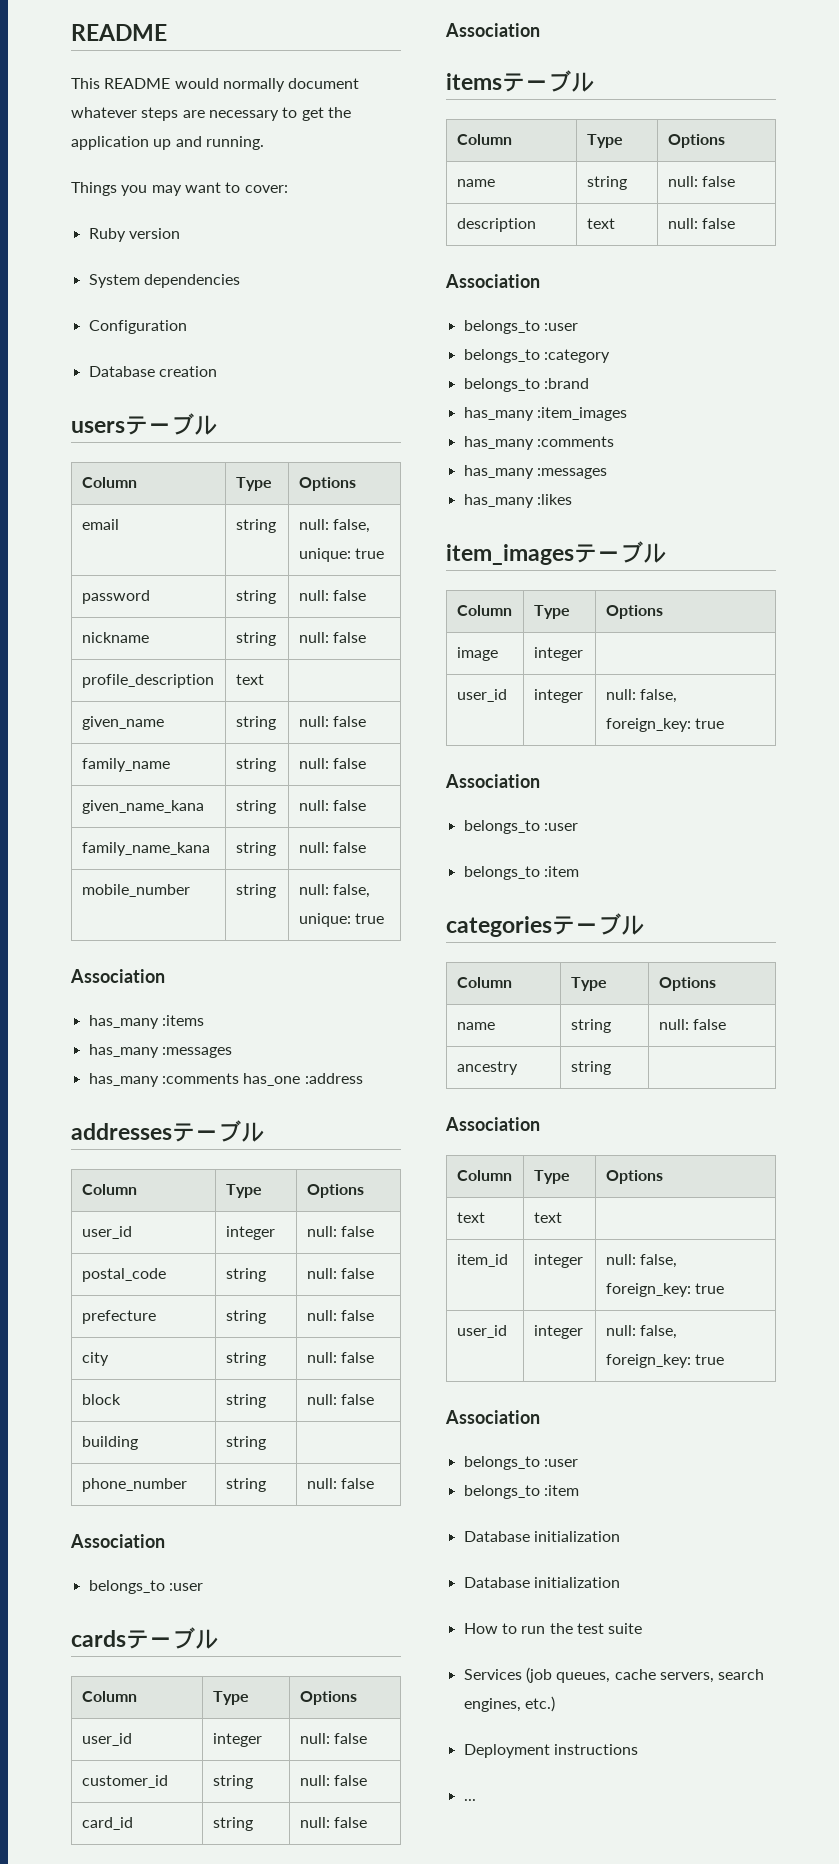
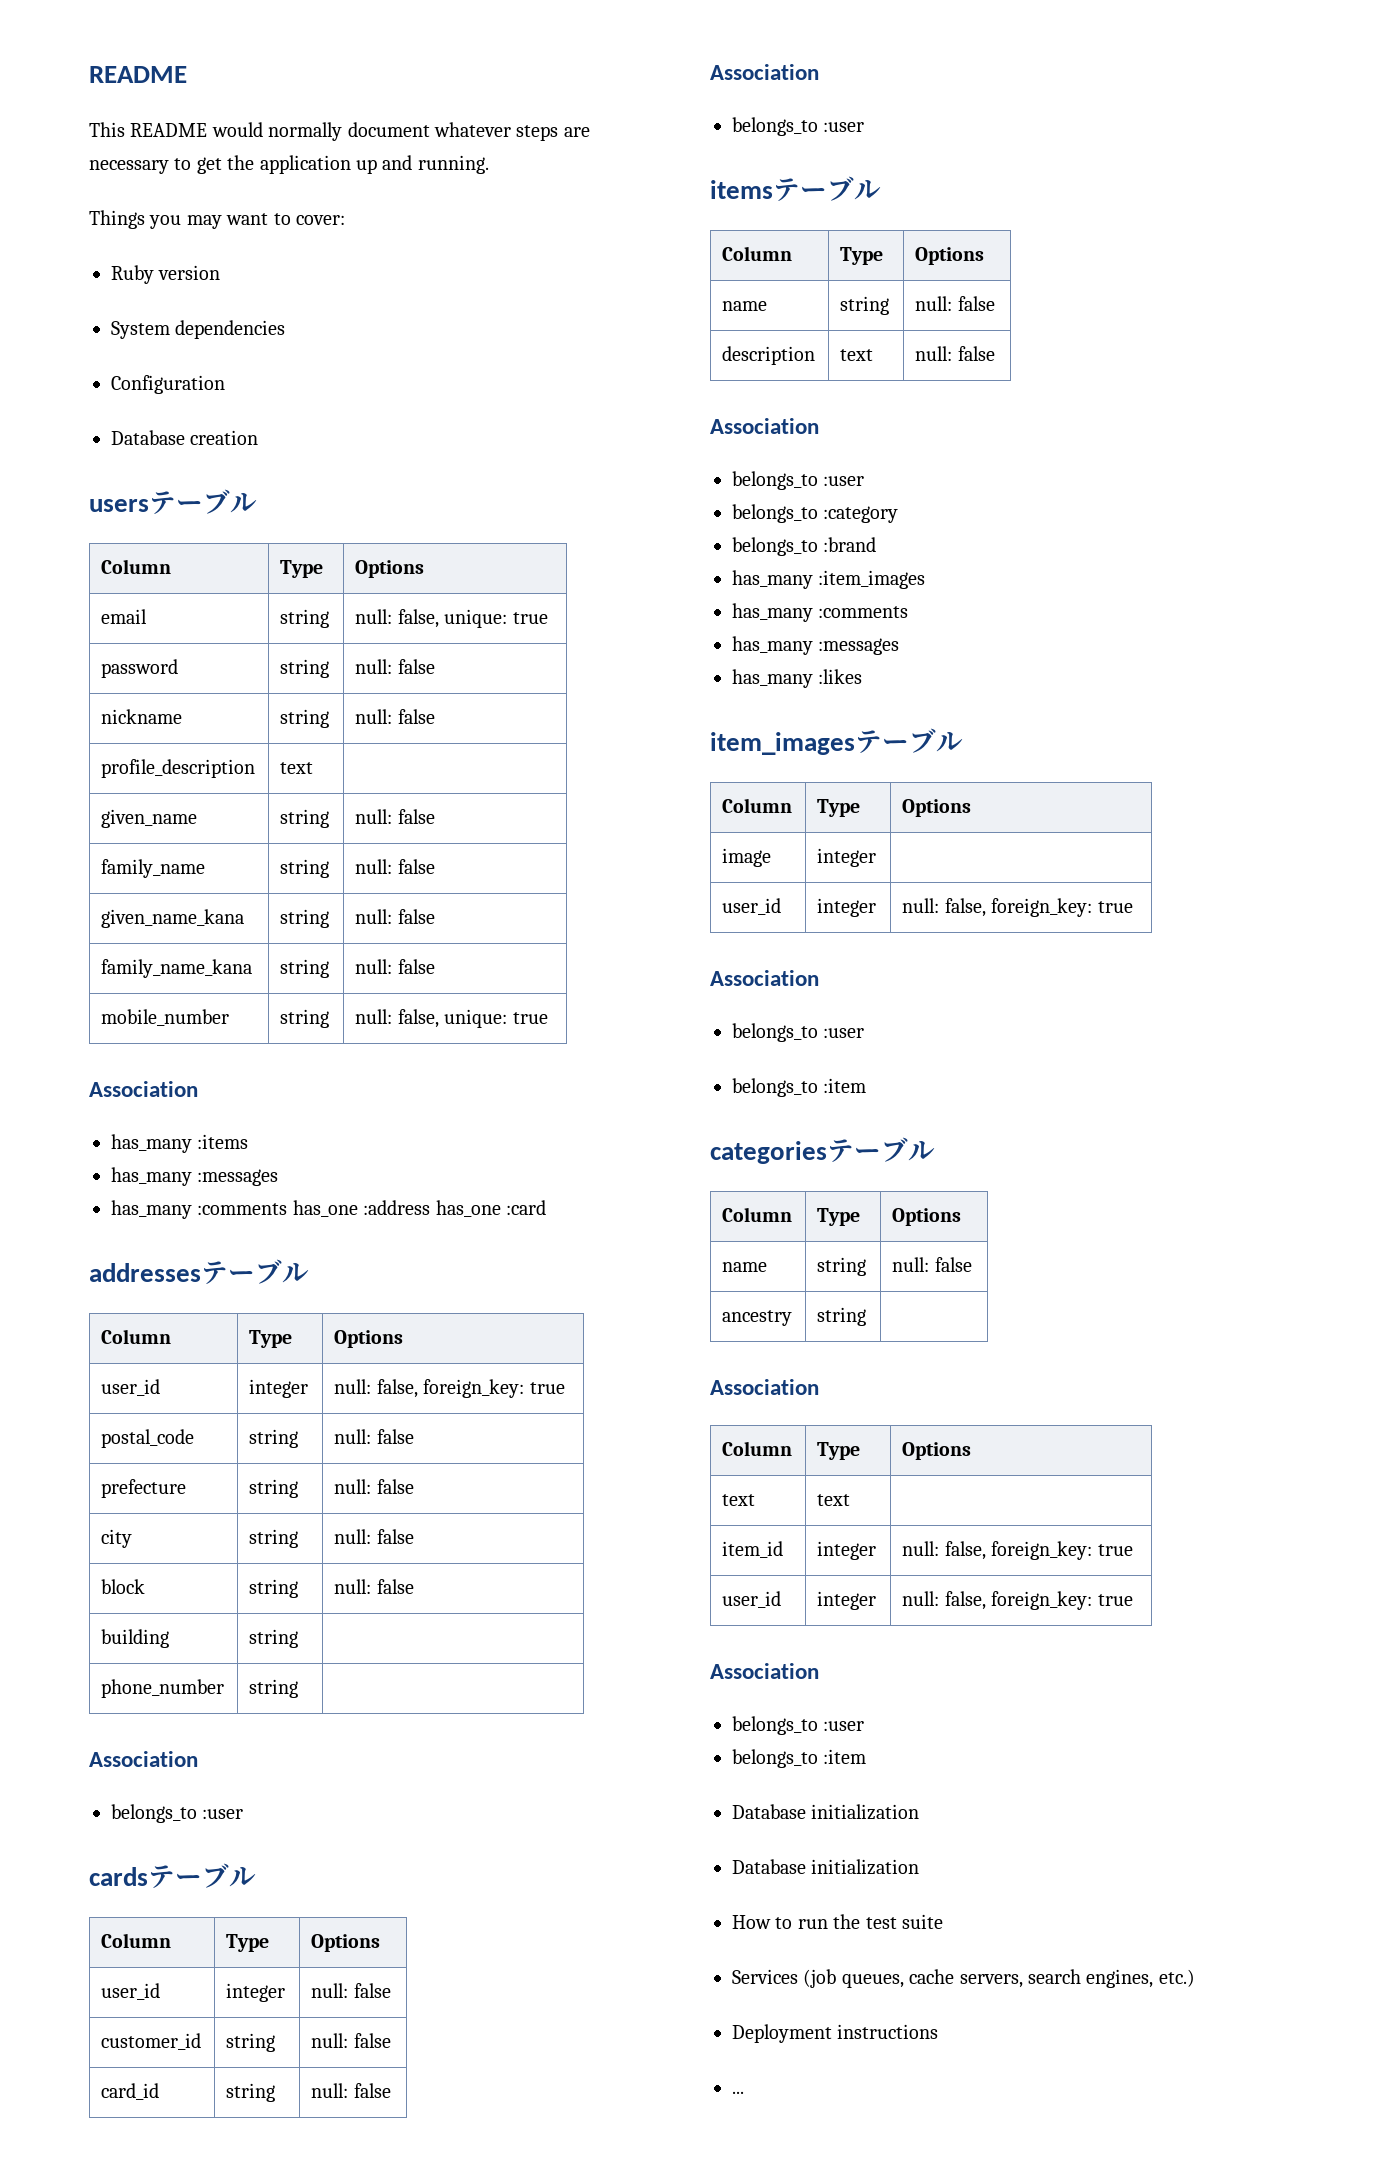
(363, 1078) none -> [435,1200,546,1217] has_one :card
[341,1226,375,1237] false -> [376,1379,565,1398] false, foreign_key: true
[306,1478,375,1489] null: false -> (299, 1688) none
(540, 30) none -> [732,117,865,136] // belongs_to :user

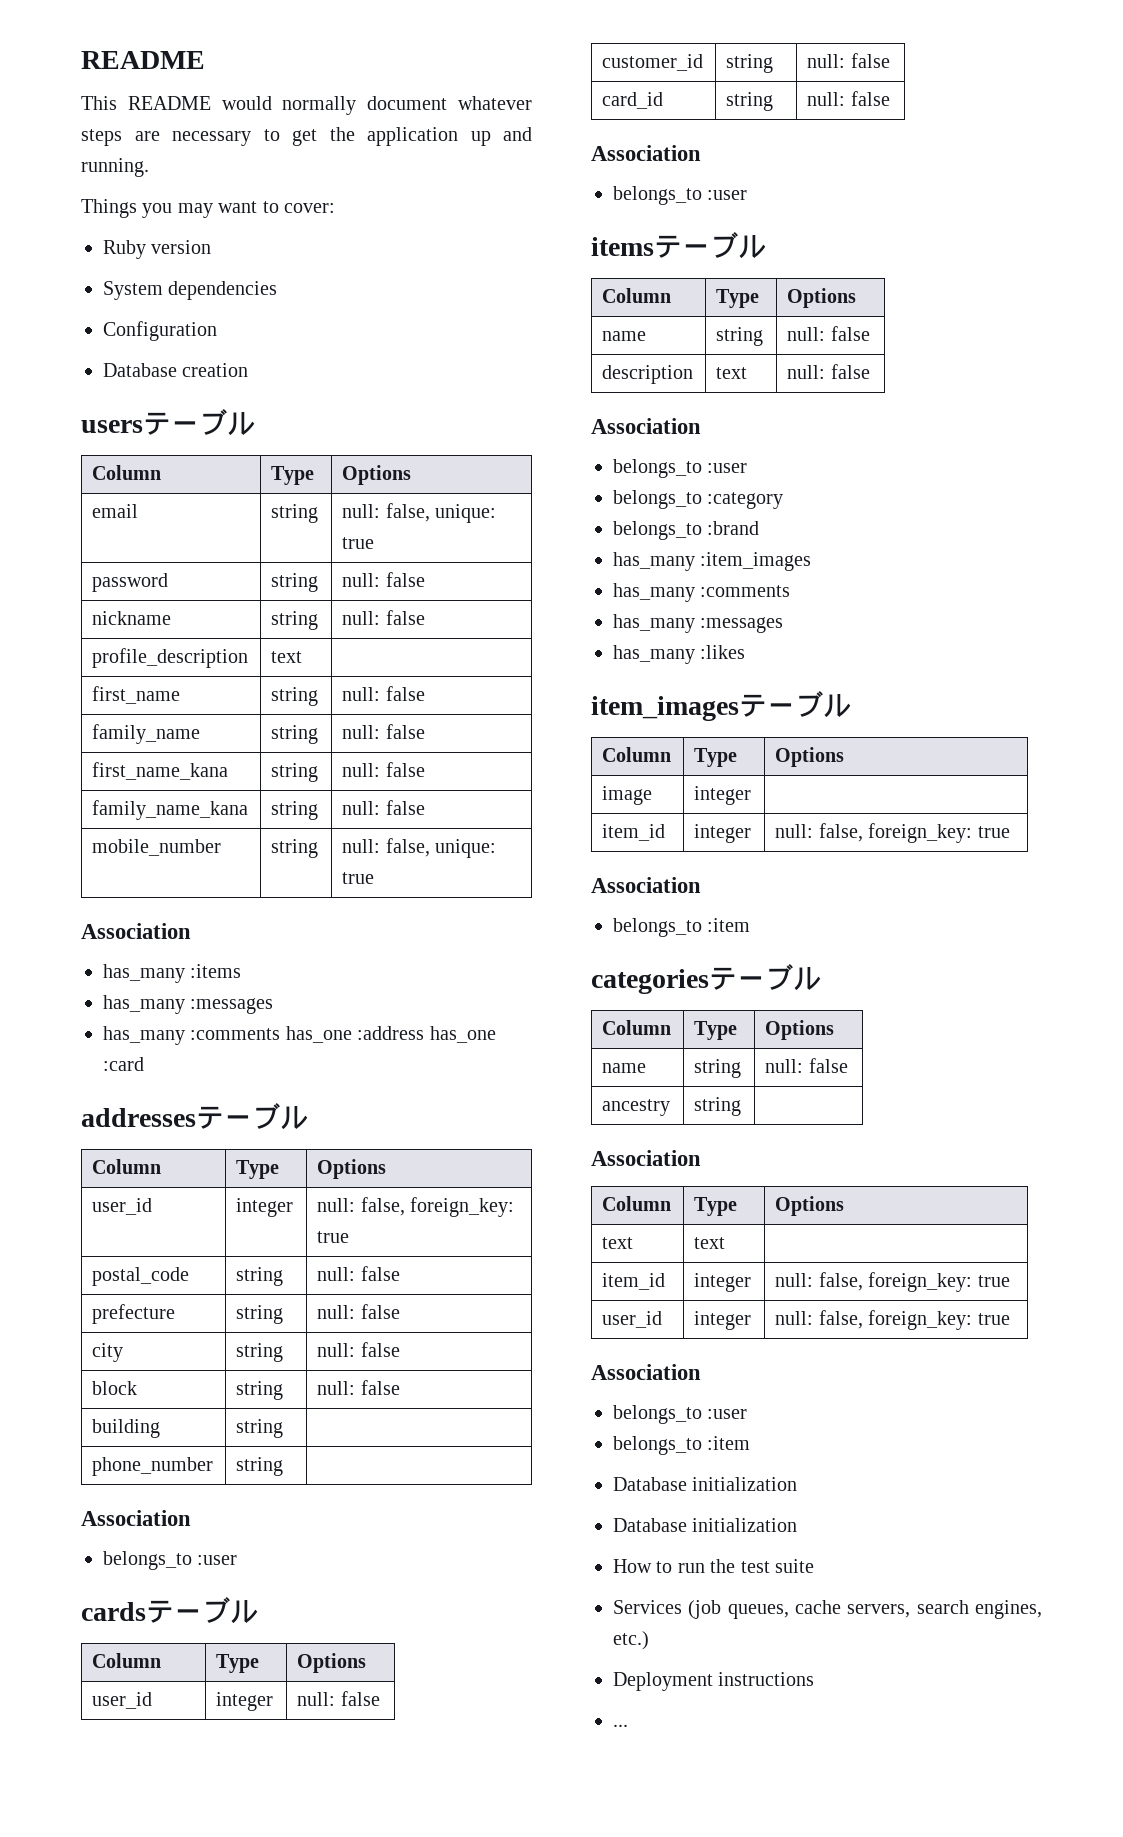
[101,809,198,828] given_name -> [92,686,181,704] first_name
[101,909,245,928] given_name_kana -> [92,762,229,780] first_name_kana
[722,898,782,915] [817,898,877,917] [902,898,1133,917] [710,970,819,986] [732,1023,865,1042] user_id | integer | null: false, foreign_key: true // Association // belongs_to :user -> [602,824,666,841] [694,824,752,843] [775,823,1010,843] [591,877,701,893] item_id | integer | null: false, foreign_key: true // Association

